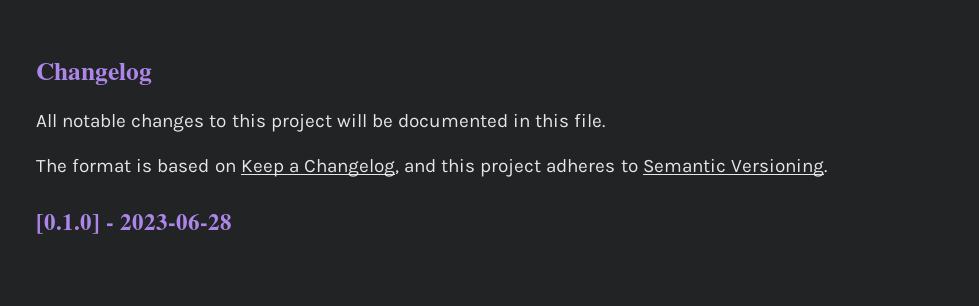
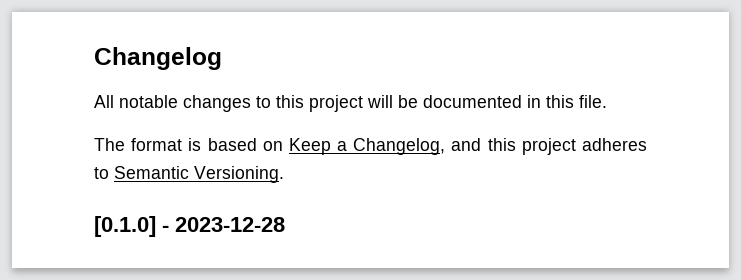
[120,214,233,230] 2023-06-28 -> [175,217,285,232] 2023-12-28

